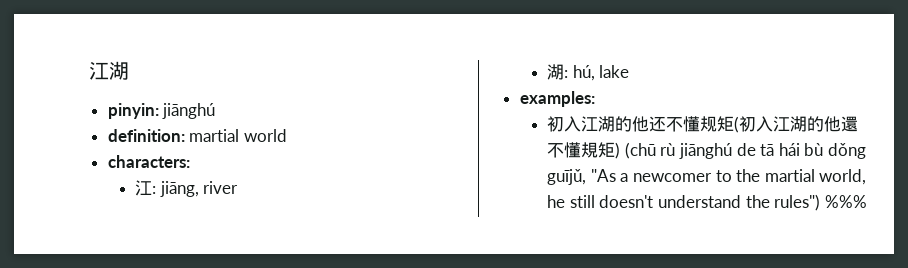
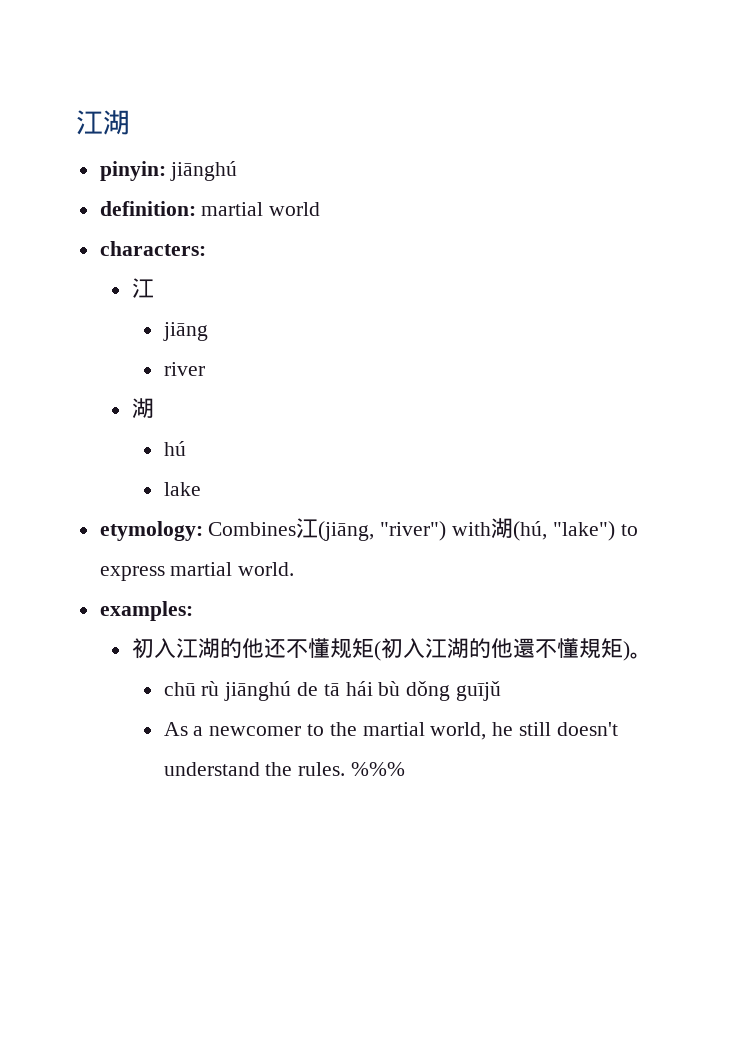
[152,181,199,197] : jiāng, -> [162,322,208,341] // jiāng //
[564,65,595,81] : hú, -> [163,441,186,456] // hú //
(630, 71) none -> [99,518,638,541] [99,562,295,581] // etymology: Combines江(jiāng, "river") with湖(hú, "lake") to express martial world.
[624,142,656,159] (chū -> [629,652,652,659] [163,682,196,696] 。 // chū
[547,169,616,185] guījǔ, "As -> [455,681,501,701] [163,722,188,736] guījǔ // As
[774,194,821,211] rules") -> [298,762,346,776] rules.

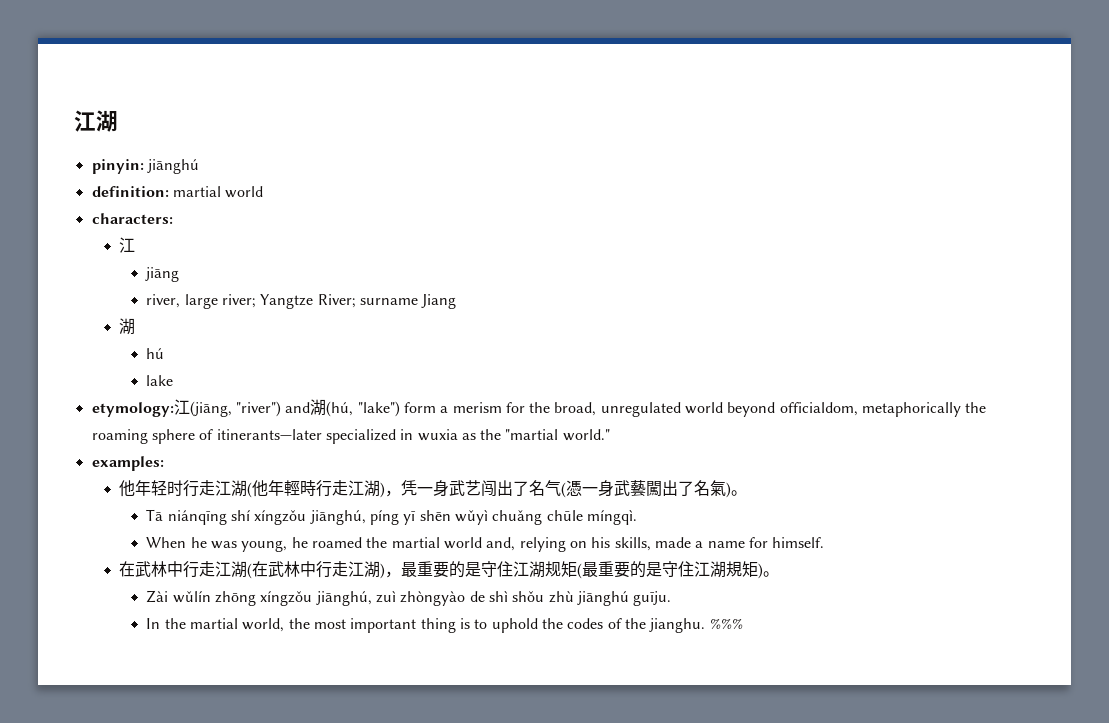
[163,362,205,376] river -> [146,294,457,309] river, large river; Yangtze River; surname Jiang
[208,522,297,536] Combines -> (174, 409) none
[452,522,492,536] with -> [285,402,311,413] and
[620,524,638,536] [99,562,295,581] [99,601,193,621] [131,638,652,661] [163,681,501,701] [163,722,618,740] [163,762,346,776] to express martial world. // examples: // 初入江湖的他还不懂规矩(初入江湖的他還不懂規矩)。 // chū rù jiānghú de tā hái bù dǒng guījǔ // As a newcomer to the martial world, he still doesn't understand the rules. -> [403,402,987,417] [91,429,610,444] [91,456,164,471] [118,480,747,498] [146,509,637,525] [146,537,825,552] [118,561,779,579] [146,590,672,606] [146,618,706,633] form a merism for the broad, unregulated world beyond officialdom, metaphorically the roaming sphere of itinerants—later specialized in wuxia as the "martial world." // examples: // 他年轻时行走江湖(他年輕時行走江湖)，凭一身武艺闯出了名气(憑一身武藝闖出了名氣)。 // Tā niánqīng shí xíngzǒu jiānghú, píng yī shēn wǔyì chuǎng chūle míngqì. // When he was young, he roamed the martial world and, relying on his skills, made a name for himself. // 在武林中行走江湖(在武林中行走江湖)，最重要的是守住江湖规矩(最重要的是守住江湖規矩)。 // Zài wǔlín zhōng xíngzǒu jiānghú, zuì zhòngyào de shì shǒu zhù jiānghú guīju. // In the martial world, the most important thing is to uphold the codes of the jianghu.

